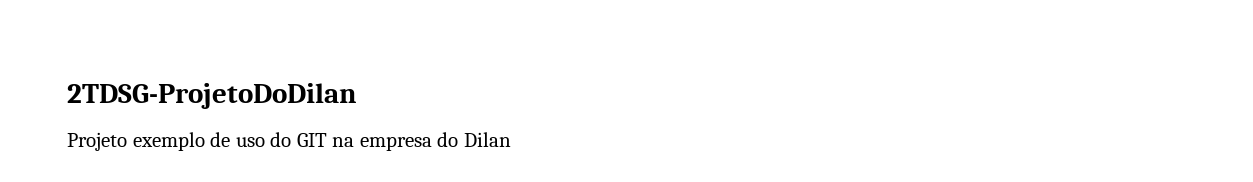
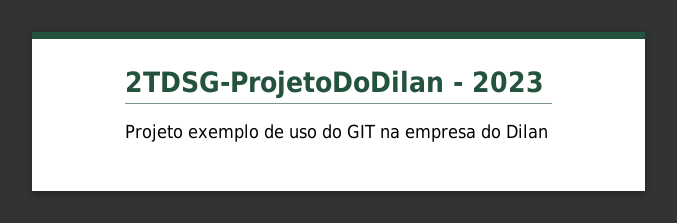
(357, 96) none -> [453,71,544,93] - 2023

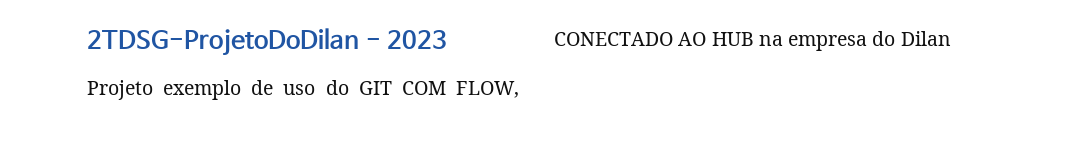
(375, 131) none -> [401,81,519,98] [554,32,754,46] COM FLOW, CONECTADO AO HUB

